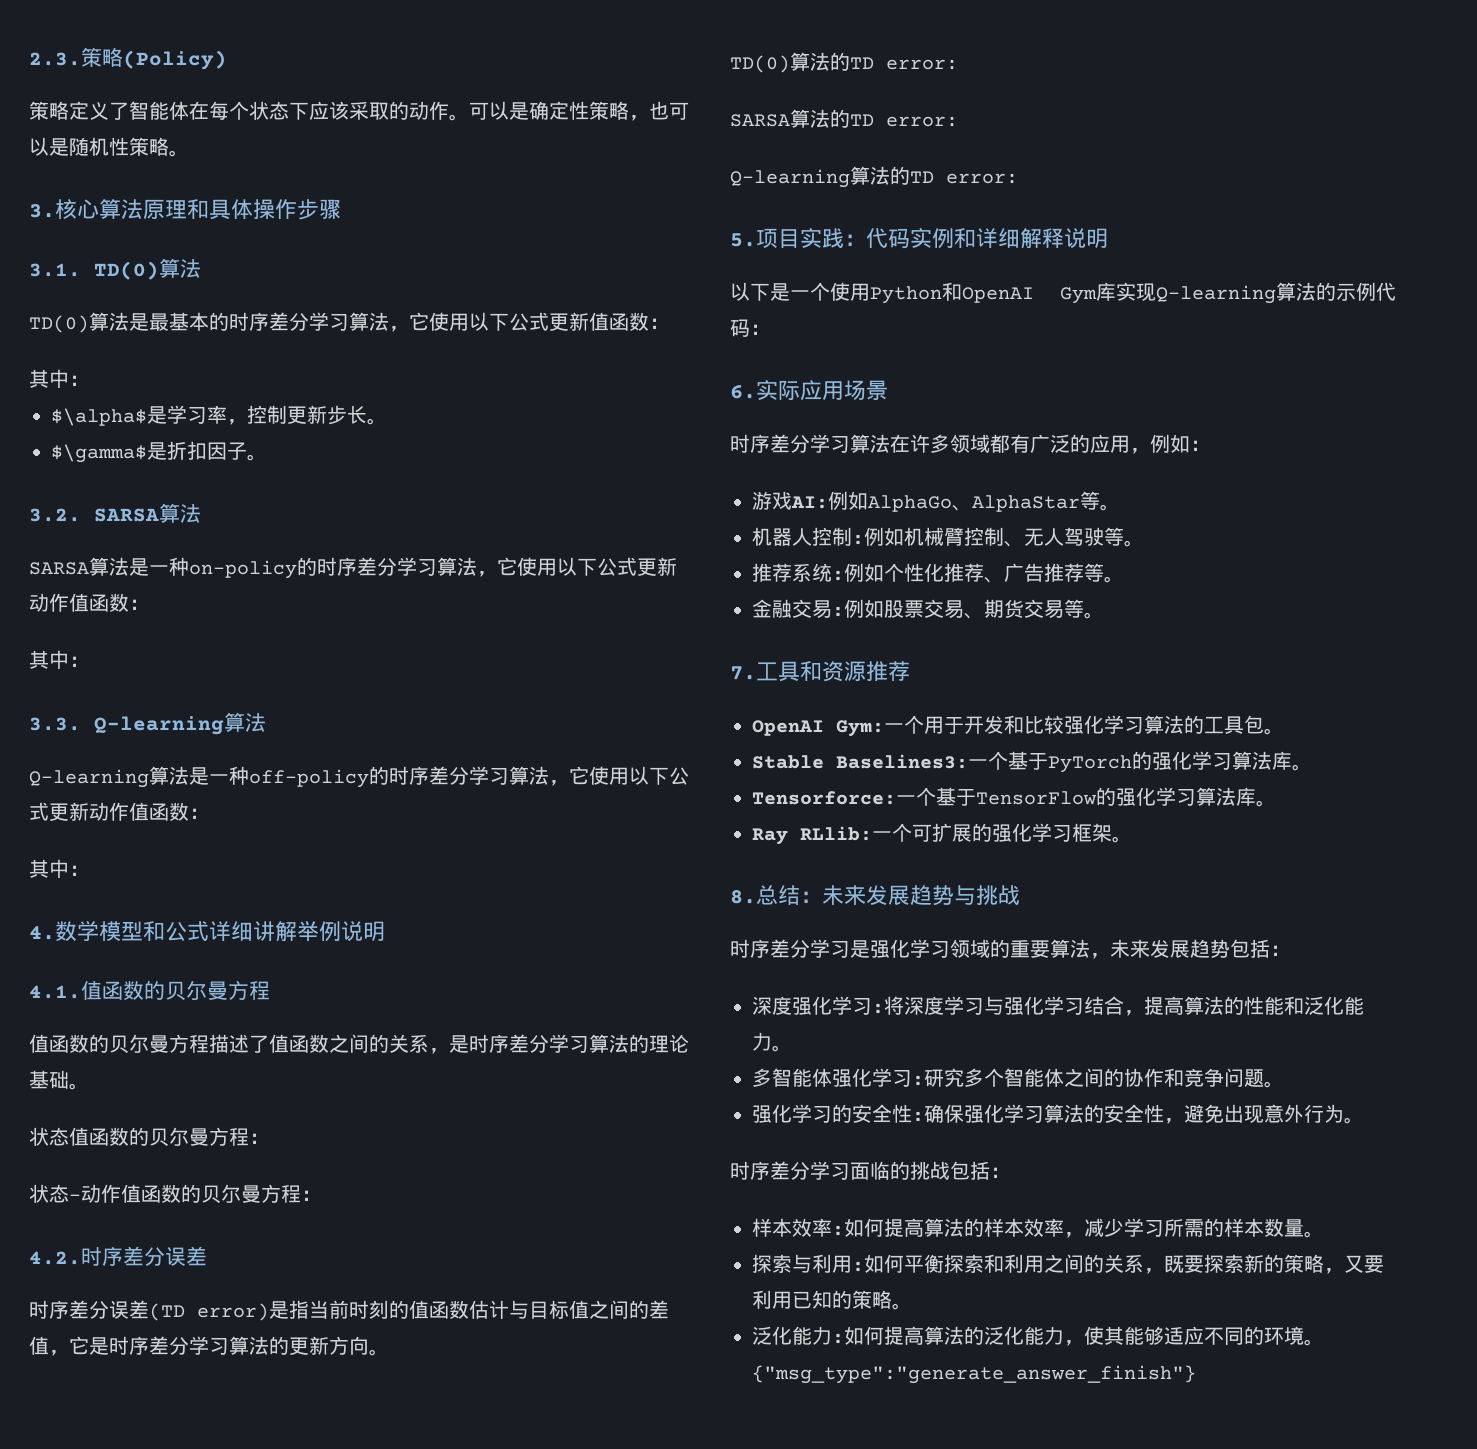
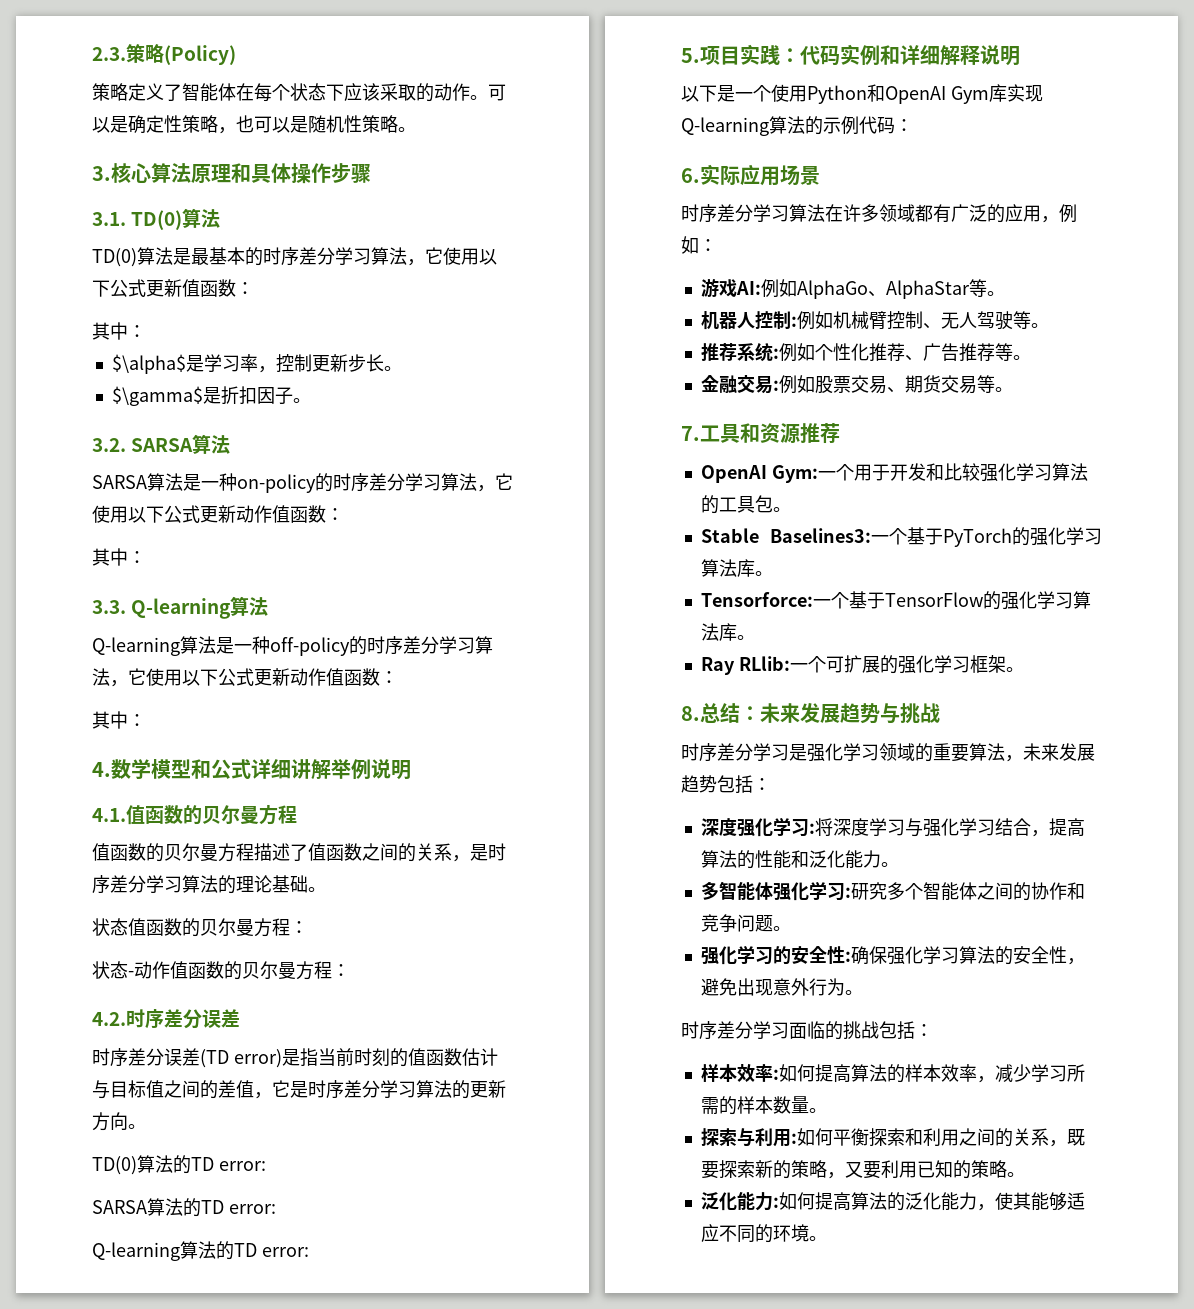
[752,1365,1196,1384] {"msg_type":"generate_answer_finish"} -> (827, 1238) none

